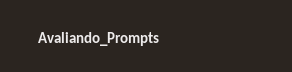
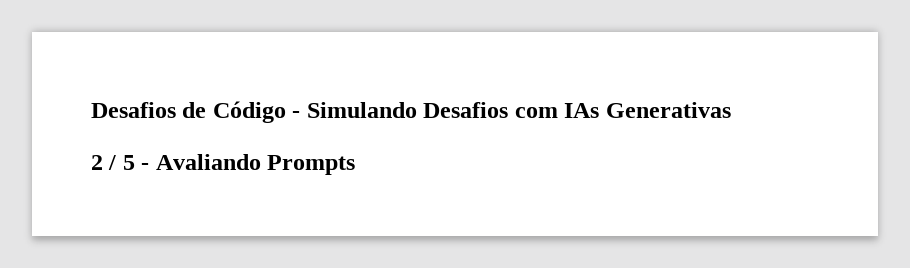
[38,32,159,46] Avaliando_Prompts -> [91,101,731,123] [91,154,356,175] Desafios de Código - Simulando Desafios com IAs Generativas // 2 / 5 - Avaliando Prompts

